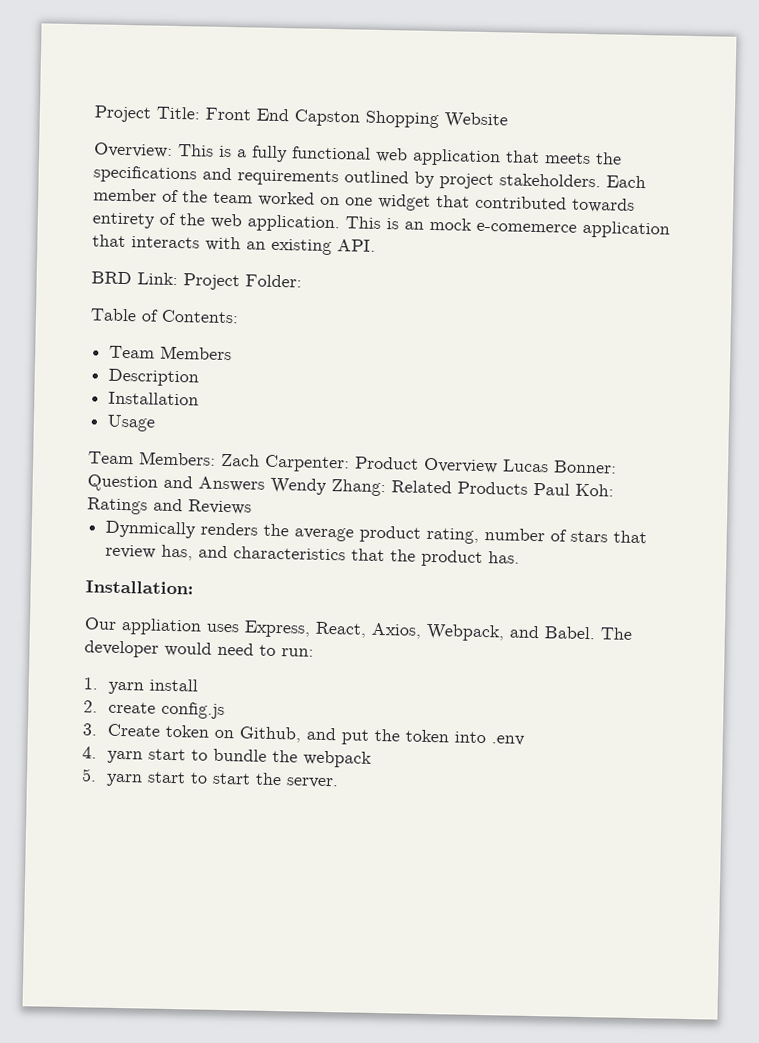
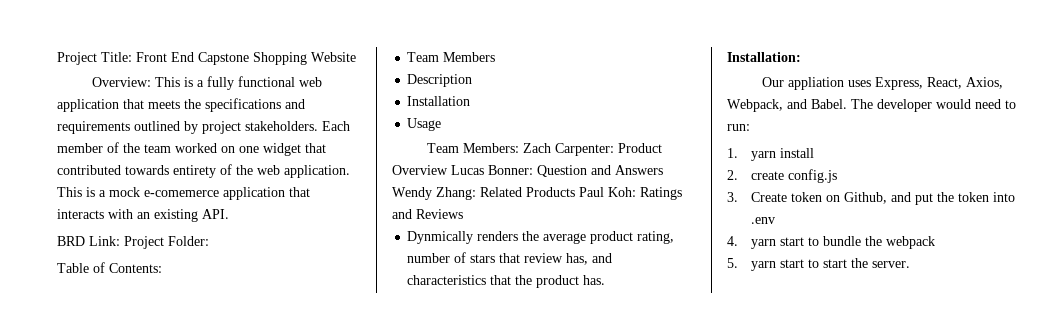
[294,109,360,127] Capston -> [198,52,249,65] Capstone
[404,221,424,230] an -> [99,190,106,197] a

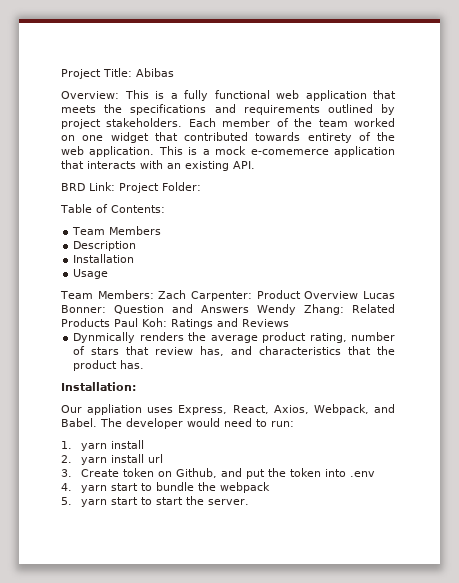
[136,52,356,65] Front End Capstone Shopping Website -> [136,68,174,77] Abibas
[750,169,837,183] create config.js -> [80,454,163,465] yarn install url

